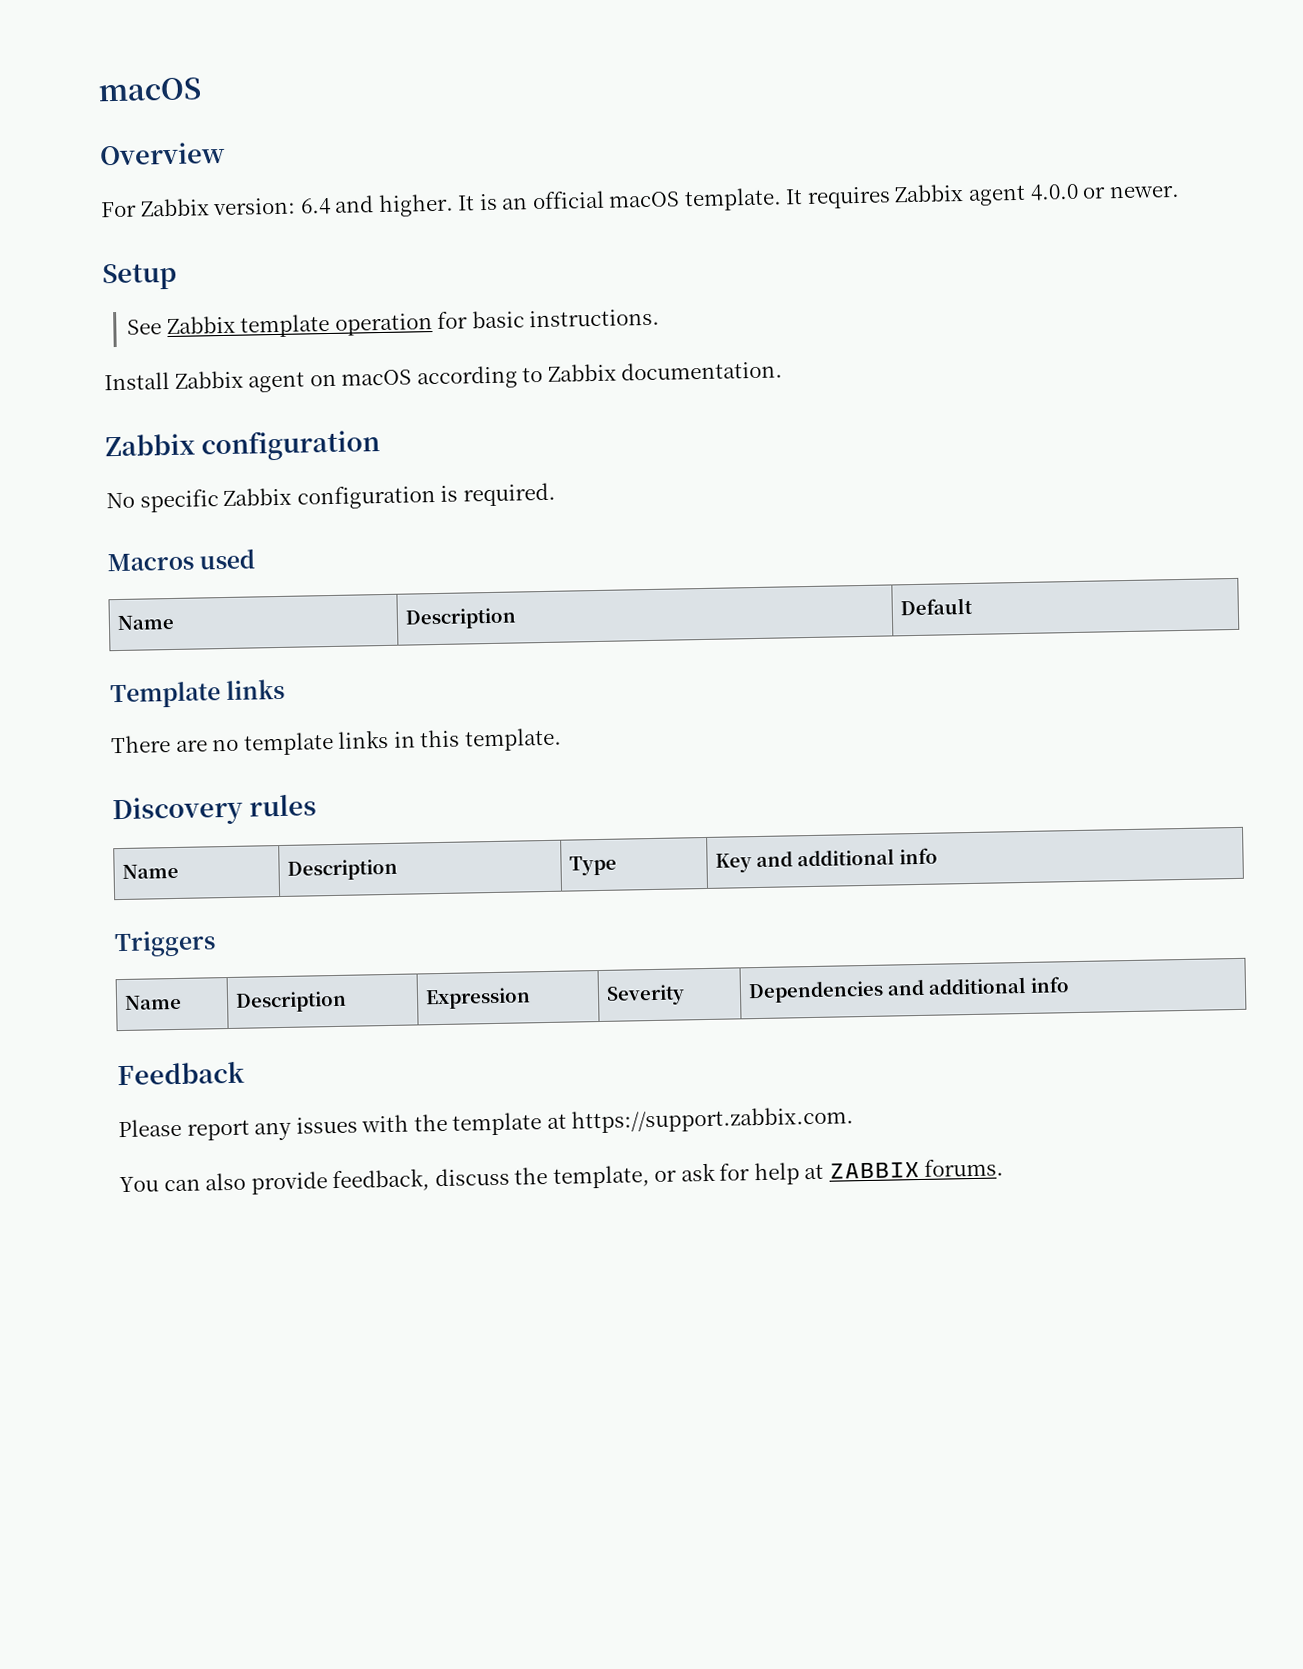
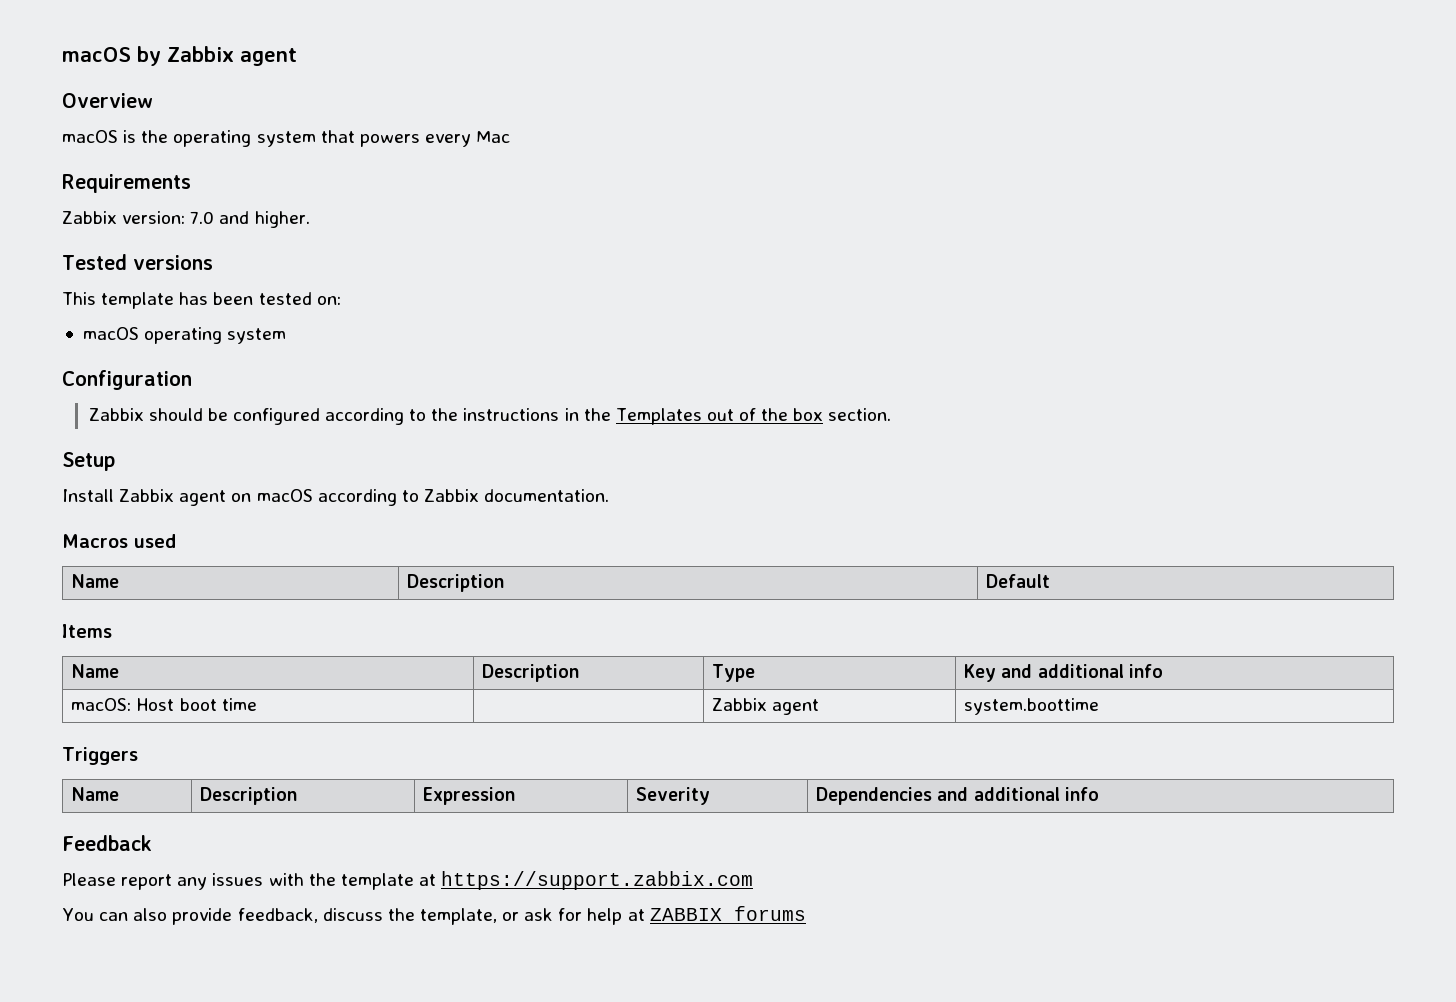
[98,77,202,102] [99,141,226,166] [100,201,137,218] macOS // Overview // For -> [62,46,297,66] [62,93,153,108] [62,130,511,147] [62,174,191,193] macOS by Zabbix agent // Overview // macOS is the operating system that powers every Mac // Requirements //
[299,197,331,215] 6.4 -> [190,211,215,224] 7.0
[457,183,1180,212] [102,262,177,291] [127,308,661,338] It is an official macOS template. It requires Zabbix agent 4.0.0 or newer. // Setup // See Zabbix template operation for basic instructions. -> [62,254,213,270] [62,292,341,309] [82,327,287,344] [62,370,192,390] [88,408,892,425] [62,452,115,471] // Tested versions // This template has been tested on: // macOS operating system // Configuration // Zabbix should be configured according to the instructions in the Templates out of the box section. // Setup
[105,429,380,462] [106,482,556,513] // Zabbix configuration // No specific Zabbix configuration is required. -> (610, 495) none
[110,678,286,709] [111,727,562,756] [112,794,317,827] Template links // There are no template links in this template. // Discovery rules -> [62,624,112,638] Items
(939, 856) none -> [71,698,257,711] [712,698,820,715] [964,698,1100,715] // macOS: Host boot time | | Zabbix agent | system.boottime
[571,1106,855,1134] https://support.zabbix.com. -> [441,871,754,890] https://support.zabbix.com
[924,1158,1005,1177] forums. -> [733,906,806,921] forums

